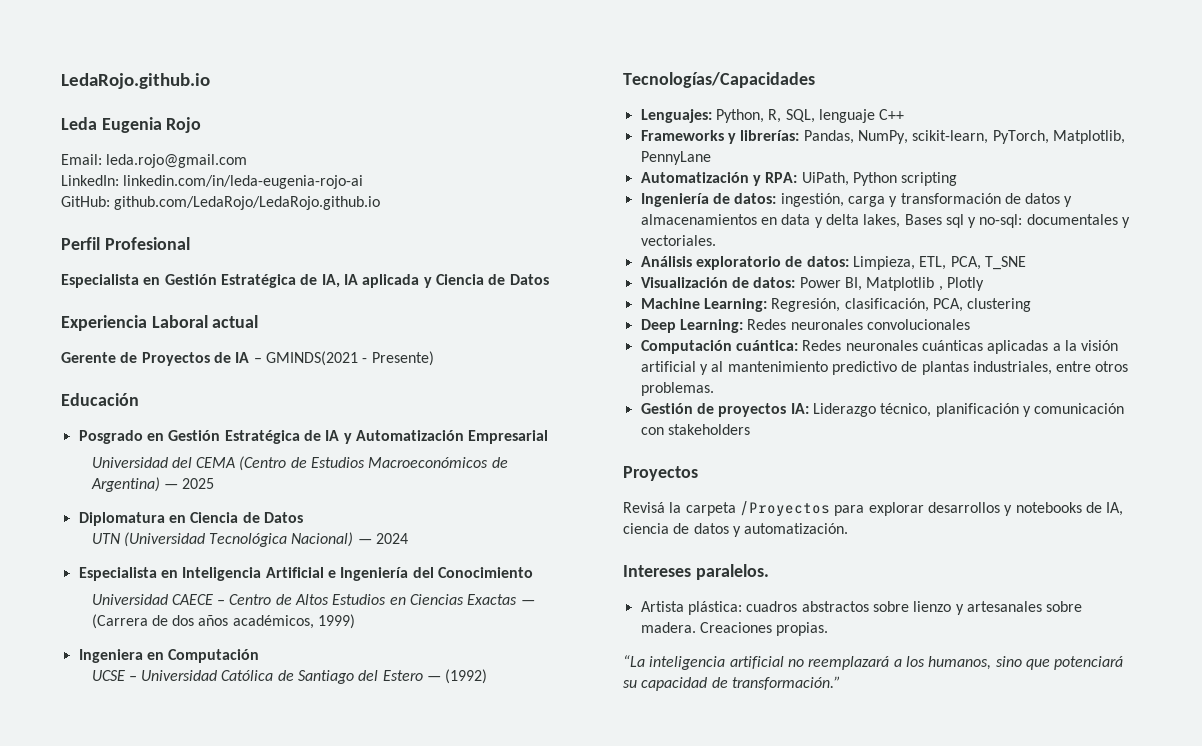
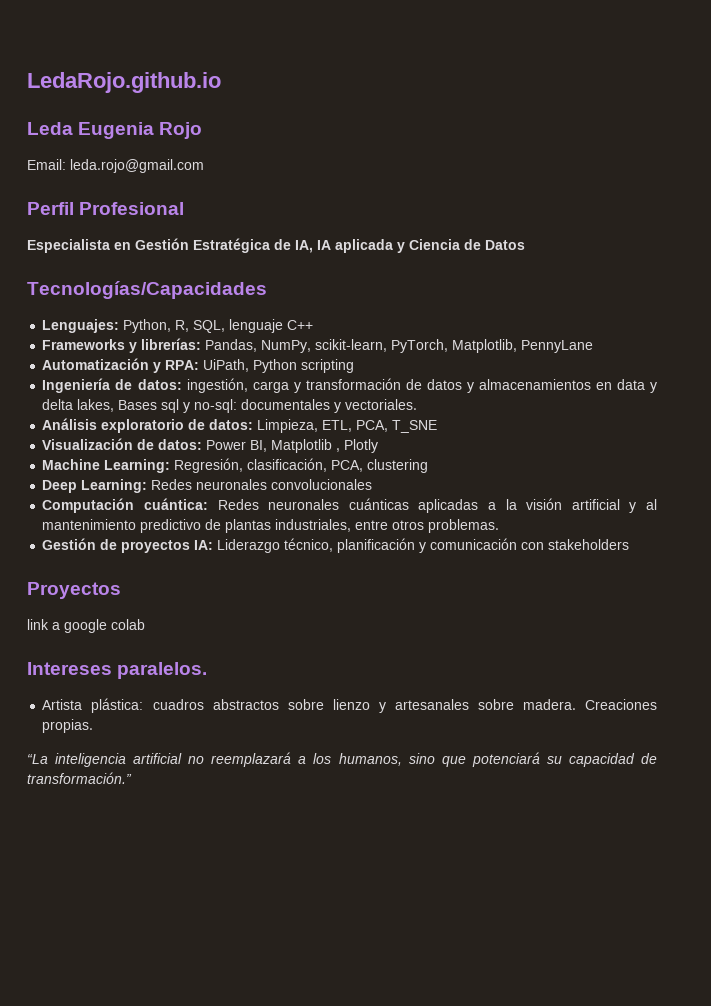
[61,175,364,189] [61,196,381,210] // LinkedIn: linkedin.com/in/leda-eugenia-rojo-ai // GitHub: github.com/LedaRojo/LedaRojo.github.io -> (204, 166) none
[61,315,259,331] [61,351,434,366] [61,393,139,406] [78,430,549,444] [91,456,508,471] [90,477,215,492] [78,512,303,526] [91,532,409,547] [78,567,533,581] [91,594,535,605] [91,614,356,629] [78,649,260,663] [91,669,488,684] // Experiencia Laboral actual // Gerente de Proyectos de IA – GMINDS(2021 - Presente) // Educación // Posgrado en Gestión Estratégica de IA y Automatización Empresarial // Universidad del CEMA (Centro de Estudios Macroeconómicos de Argentina) — 2025 // Diplomatura en Ciencia de Datos // UTN (Universidad Tecnológica Nacional) — 2024 // Especialista en Inteligencia Artificial e Ingeniería del Conocimiento // Universidad CAECE – Centro de Altos Estudios en Ciencias Exactas — (Carrera de dos años académicos, 1999) // Ingeniera en Computación // UCSE – Universidad Católica de Santiago del Estero — (1992) -> (525, 245) none
[623,501,1124,517] [623,523,849,537] Revisá la carpeta /Proyectos para explorar desarrollos y notebooks de IA, ciencia de datos y automatización. -> [27,619,145,633] link a google colab

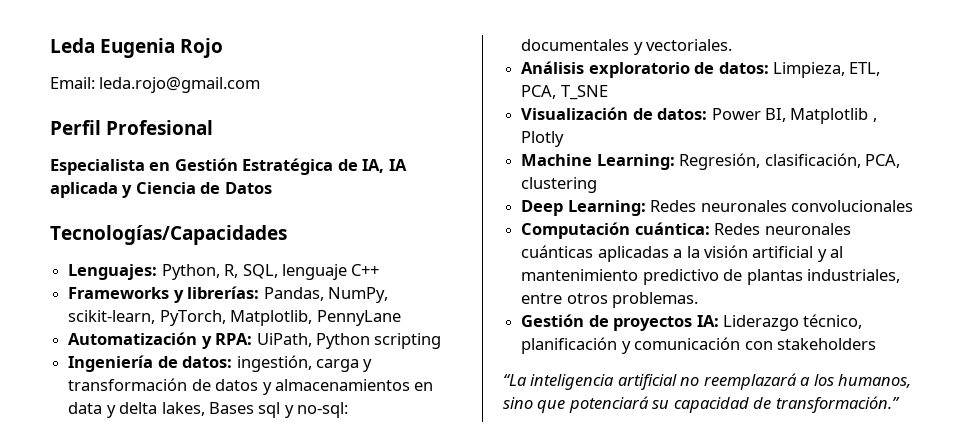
[27,72,221,93] LedaRojo.github.io // -> (50, 45) none
[27,582,121,599] [27,619,145,633] [27,662,208,679] [42,698,657,713] [42,719,94,733] // Proyectos // link a google colab // Intereses paralelos. // Artista plástica: cuadros abstractos sobre lienzo y artesanales sobre madera. Creaciones propias. -> (876, 344) none

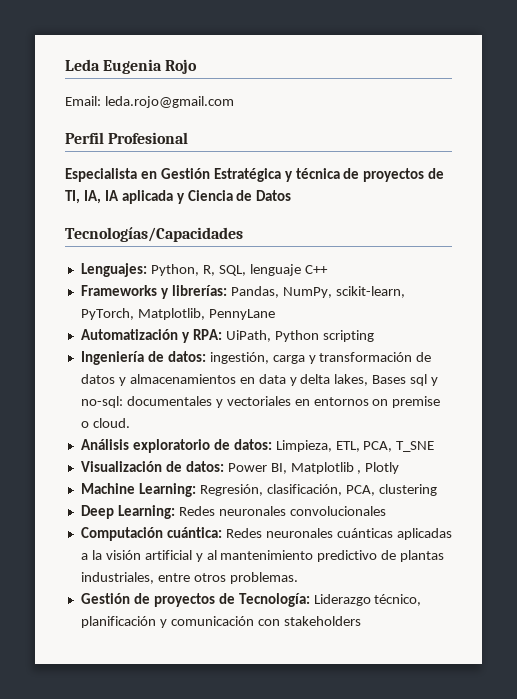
[337,159,358,171] de -> [284,168,445,182] [65,190,80,204] y técnica de proyectos de TI,
[646,39,733,51] vectoriales. -> [226,396,441,408] [80,418,130,428] vectoriales en entornos on premise o cloud.
[696,315,719,327] IA: -> [218,593,310,607] de Tecnología:
[503,373,912,390] [503,396,900,413] // “La inteligencia artificial no reemplazará a los humanos, sino que potenciará su capacidad de transformación.” -> (361, 621) none

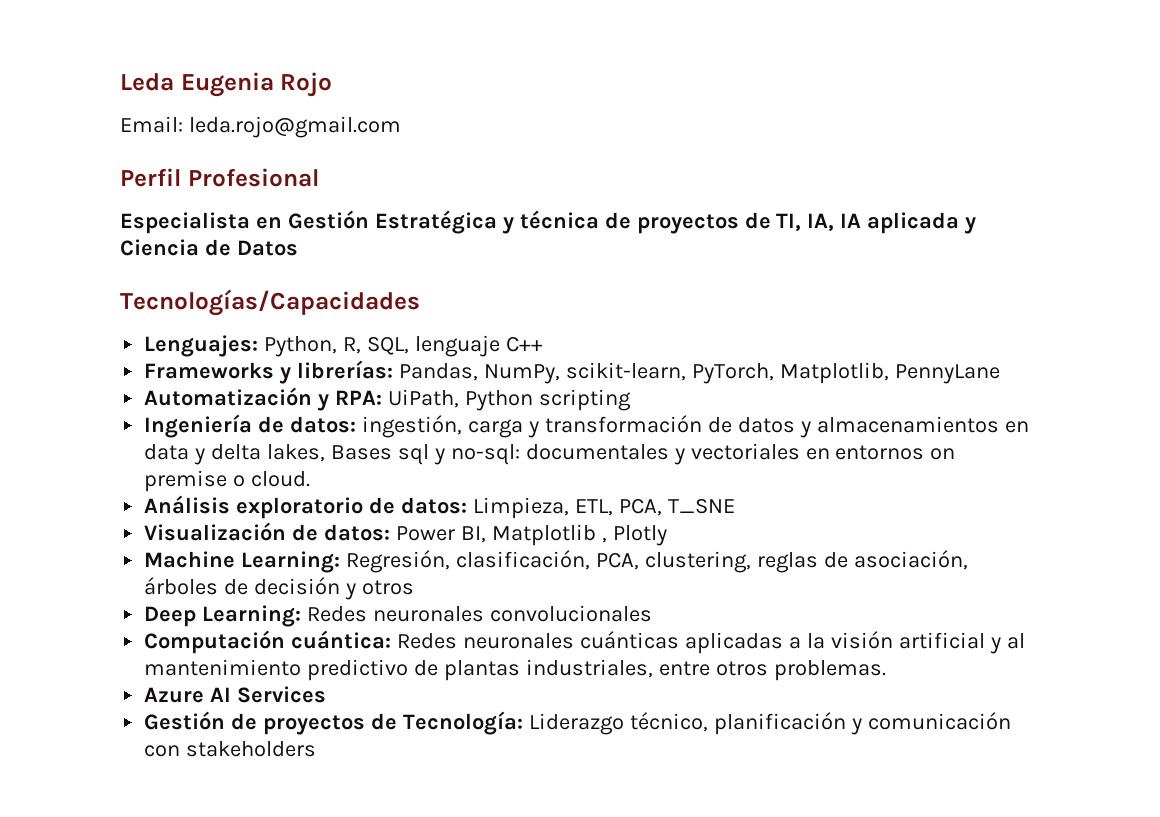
[378,484,437,496] clustering -> [644,550,968,573] [144,577,414,600] clustering, reglas de asociación, árboles de decisión y otros
(298, 578) none -> [144,686,327,703] // Azure AI Services

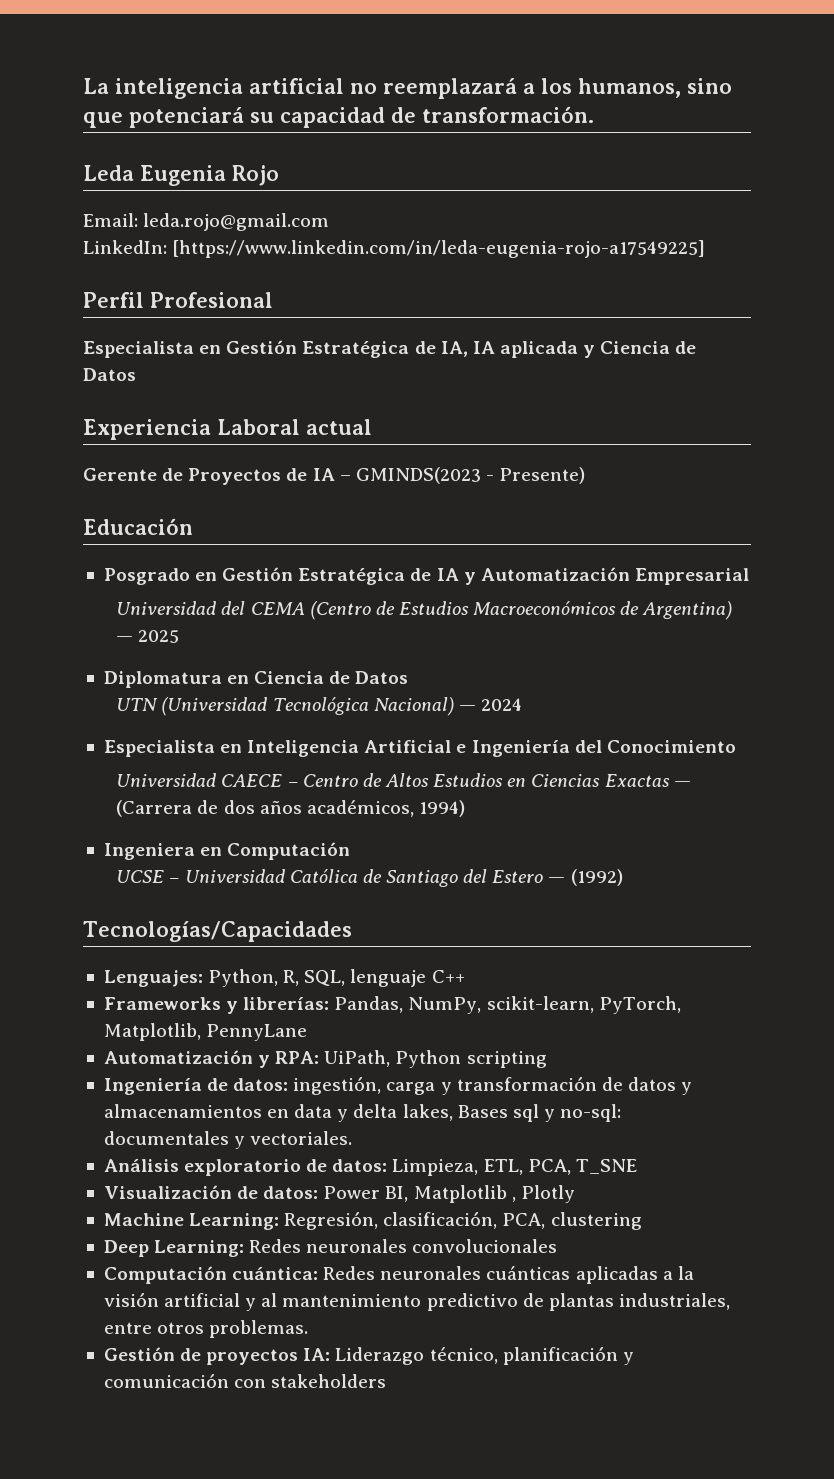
(120, 82) none -> [83,78,732,99] [83,106,594,128] La inteligencia artificial no reemplazará a los humanos, sino que potenciará su capacidad de transformación. //
(401, 127) none -> [83,240,706,258] // LinkedIn: [https://www.linkedin.com/in/leda-eugenia-rojo-a17549225]
[502,210,802,234] y técnica de proyectos de TI, -> [414,341,436,354] de
(298, 248) none -> [83,419,372,440] [83,467,586,485] [83,518,193,535] [103,567,749,585] [116,601,733,620] [116,630,180,643] [103,671,409,688] [116,697,522,716] [103,740,736,757] [116,773,691,787] [116,800,465,817] [103,842,351,860] [116,869,623,887] // Experiencia Laboral actual // Gerente de Proyectos de IA – GMINDS(2023 - Presente) // Educación // Posgrado en Gestión Estratégica de IA y Automatización Empresarial // Universidad del CEMA (Centro de Estudios Macroeconómicos de Argentina) — 2025 // Diplomatura en Ciencia de Datos // UTN (Universidad Tecnológica Nacional) — 2024 // Especialista en Inteligencia Artificial e Ingeniería del Conocimiento // Universidad CAECE – Centro de Altos Estudios en Ciencias Exactas — (Carrera de dos años académicos, 1994) // Ingeniera en Computación // UCSE – Universidad Católica de Santiago del Estero — (1992)
[690,443,956,460] [144,470,311,492] vectoriales en entornos on premise o cloud. -> [250,1131,353,1145] vectoriales.
[644,550,968,573] [144,577,414,600] clustering, reglas de asociación, árboles de decisión y otros -> [550,1212,642,1230] clustering
[144,686,327,703] // Azure AI Services -> (309, 1329) none
[371,711,523,735] de Tecnología: -> [303,1348,331,1361] IA:

